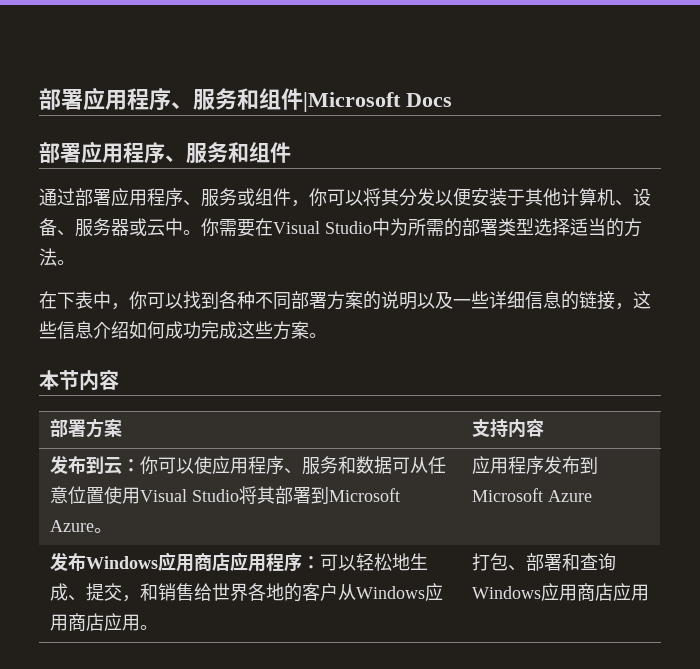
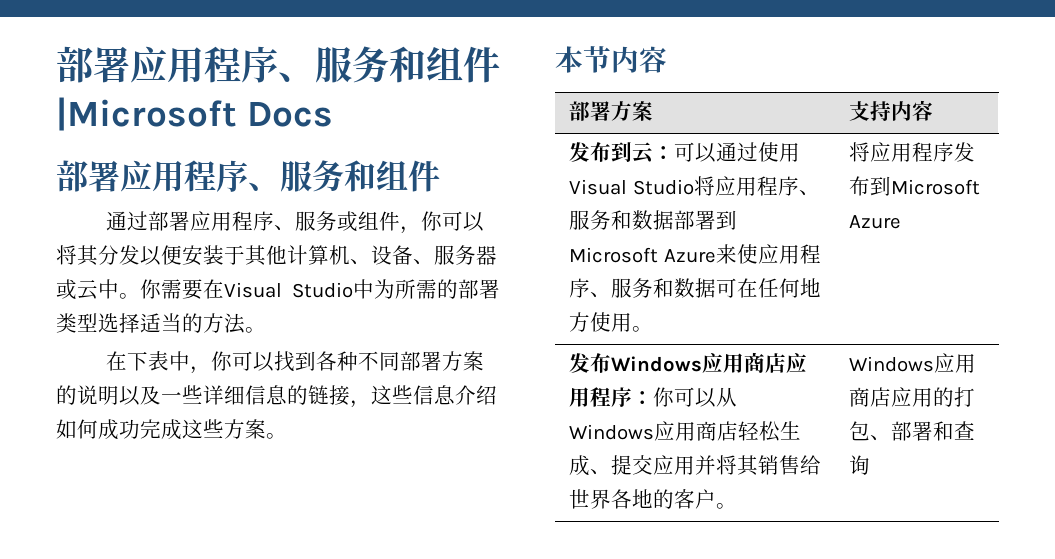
[140,456,195,474] 你可以 -> [674,142,801,163] [569,176,820,196] [569,210,738,230] [569,244,737,264] 可以通过使用Visual Studio将应用程序、服务和数据部署到Microsoft Azure来
[410,456,447,474] [50,486,401,504] [50,520,113,533] 从任意位置使用Visual Studio将其部署到Microsoft Azure。 | -> [737,278,822,298] [569,312,654,332] [849,142,871,162] 在任何地方使用。 | 将
[320,553,429,571] [50,583,159,602] 可以轻松地生成、提交，和 -> [653,387,738,408] [569,421,802,442] [569,455,760,476] 你可以从Windows应用商店轻松生成、提交应用并将其
[338,583,444,601] [50,613,159,631] 从Windows应用商店应用。 | -> [716,503,738,509] [849,353,977,373] [849,387,955,407] 。 | Windows应用商店应用的
[472,583,650,601] Windows应用商店应用 -> (871, 465) none

